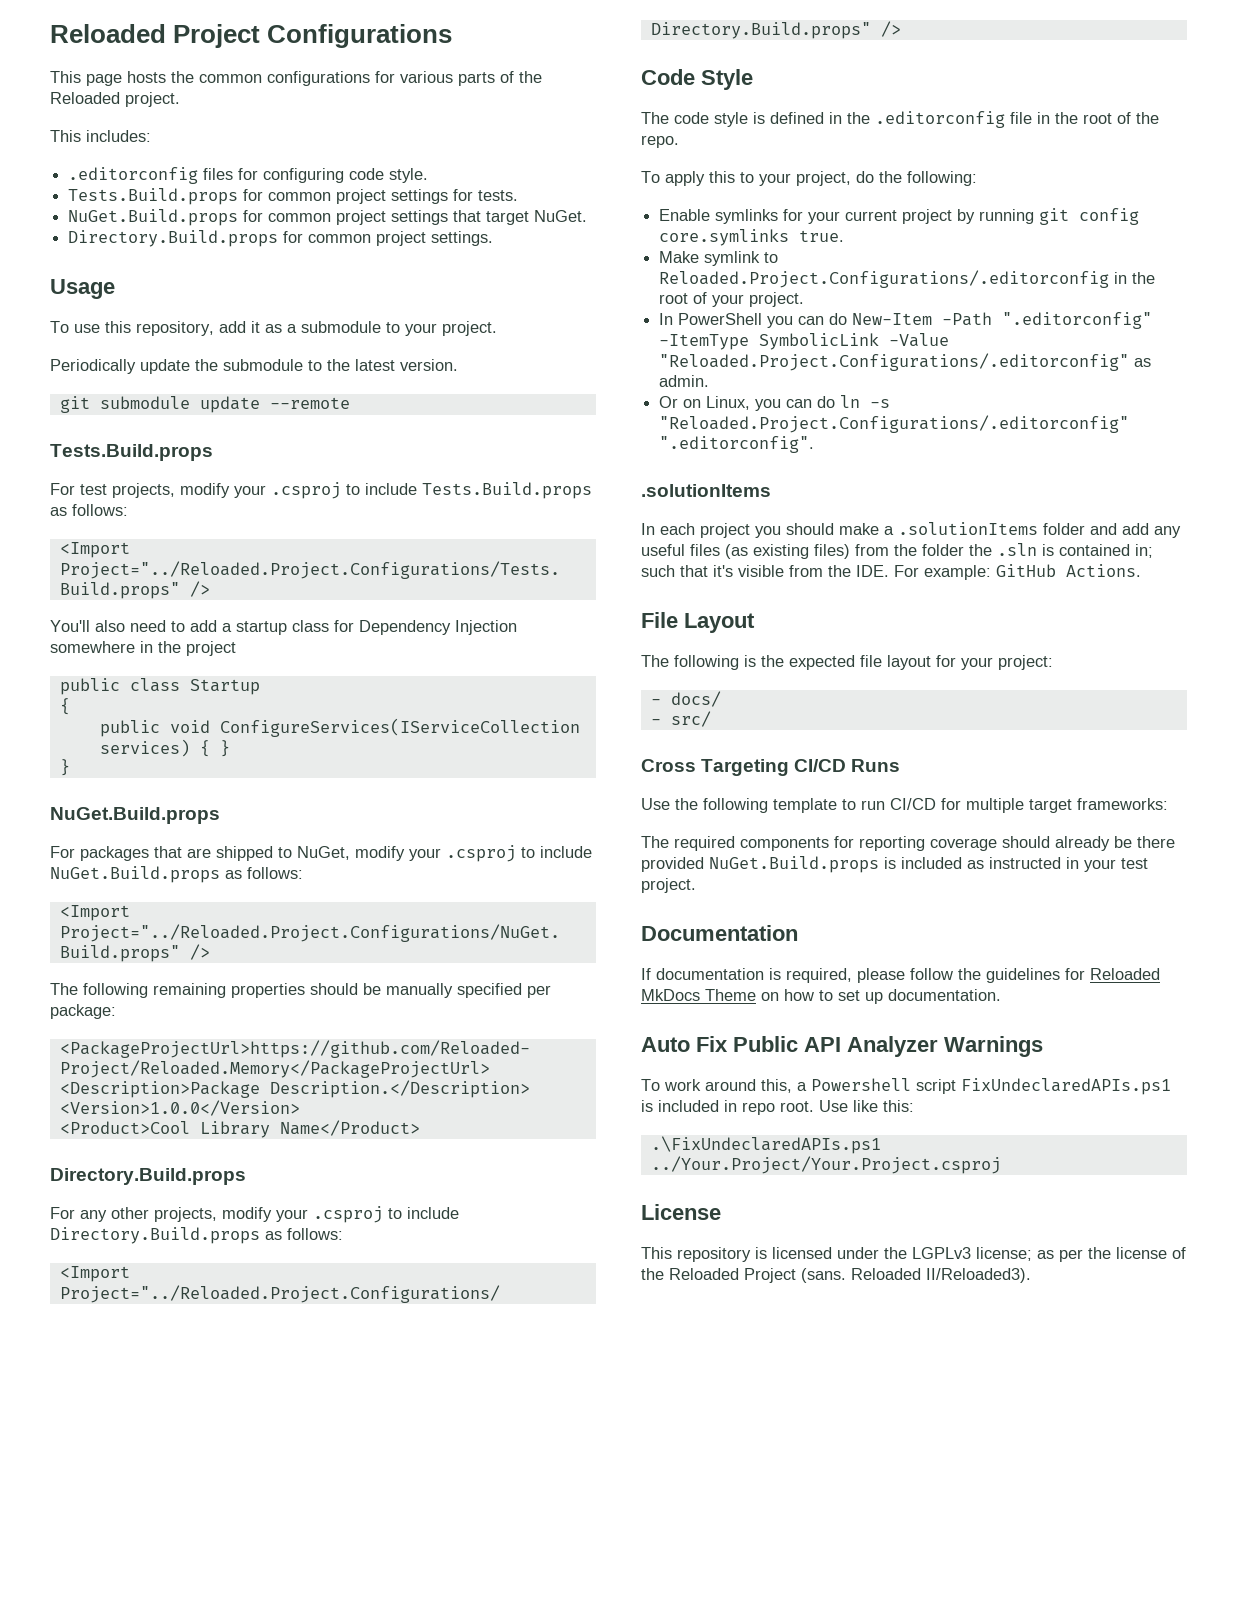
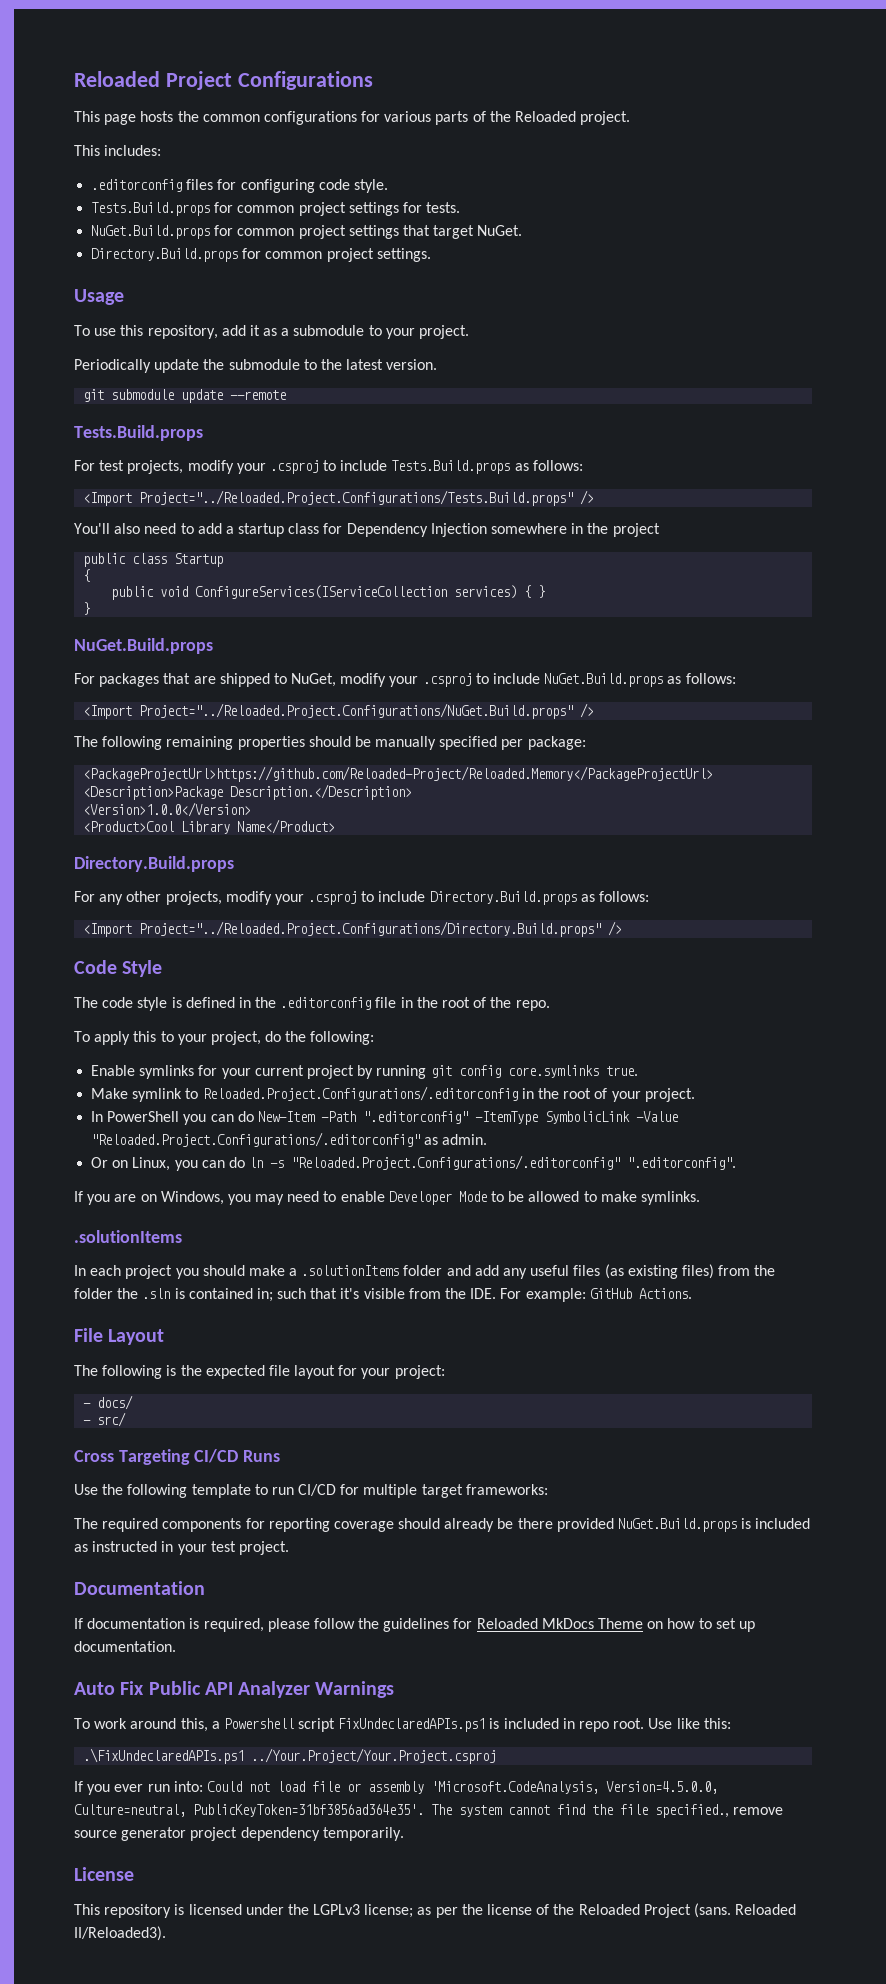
(815, 444) none -> [74,1191,700,1205] // If you are on Windows, you may need to enable Developer Mode to be allowed to make symlinks.
(1001, 1165) none -> [74,1781,718,1795] [74,1804,784,1818] [74,1827,404,1841] // If you ever run into: Could not load file or assembly 'Microsoft.CodeAnalysis, Version=4.5.0.0, Culture=neutral, PublicKeyToken=31bf3856ad364e35'. The system cannot find the file specified., remove source generator project dependency temporarily.

